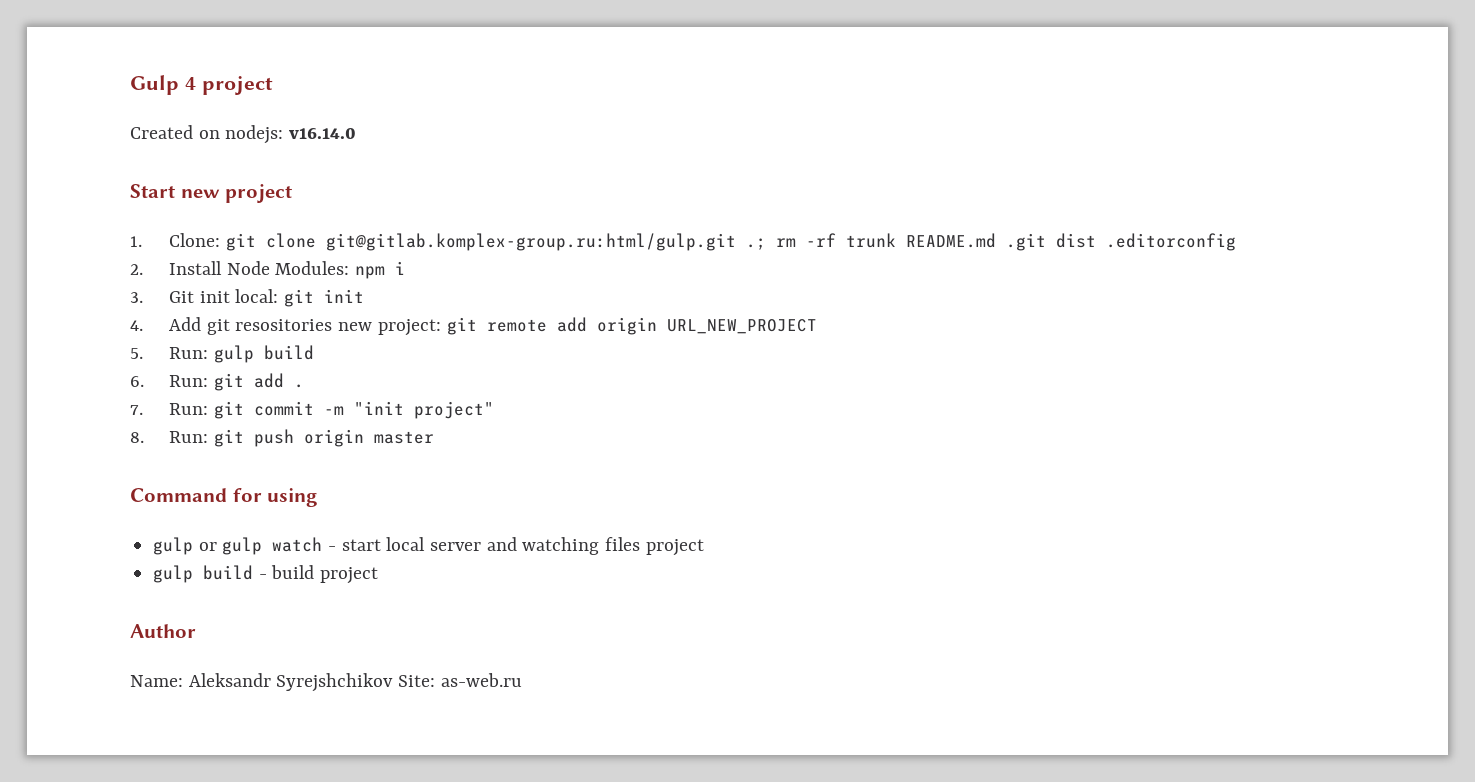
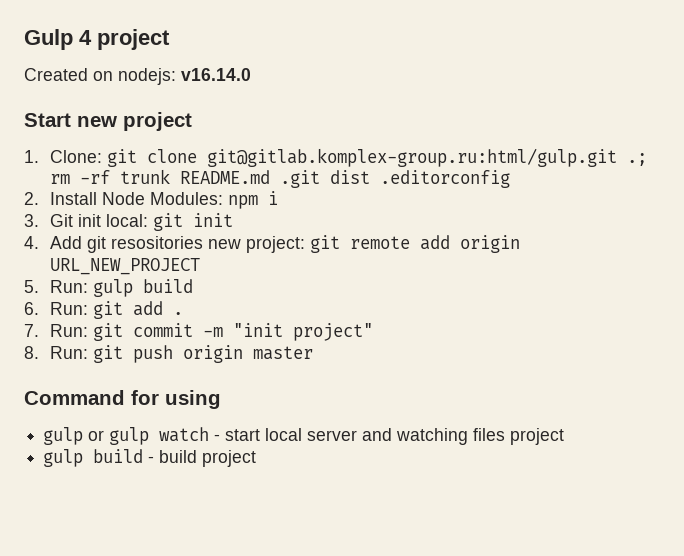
[130,624,196,638] [130,673,522,692] // Author // Name: Aleksandr Syrejshchikov Site: as-web.ru -> (257, 458) none

